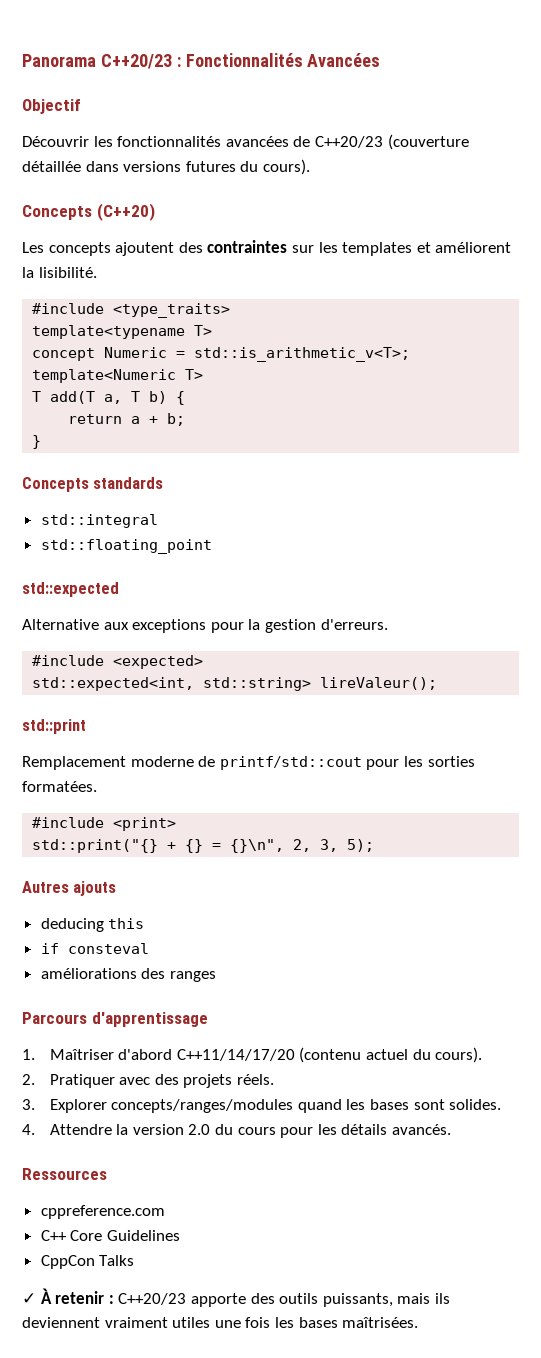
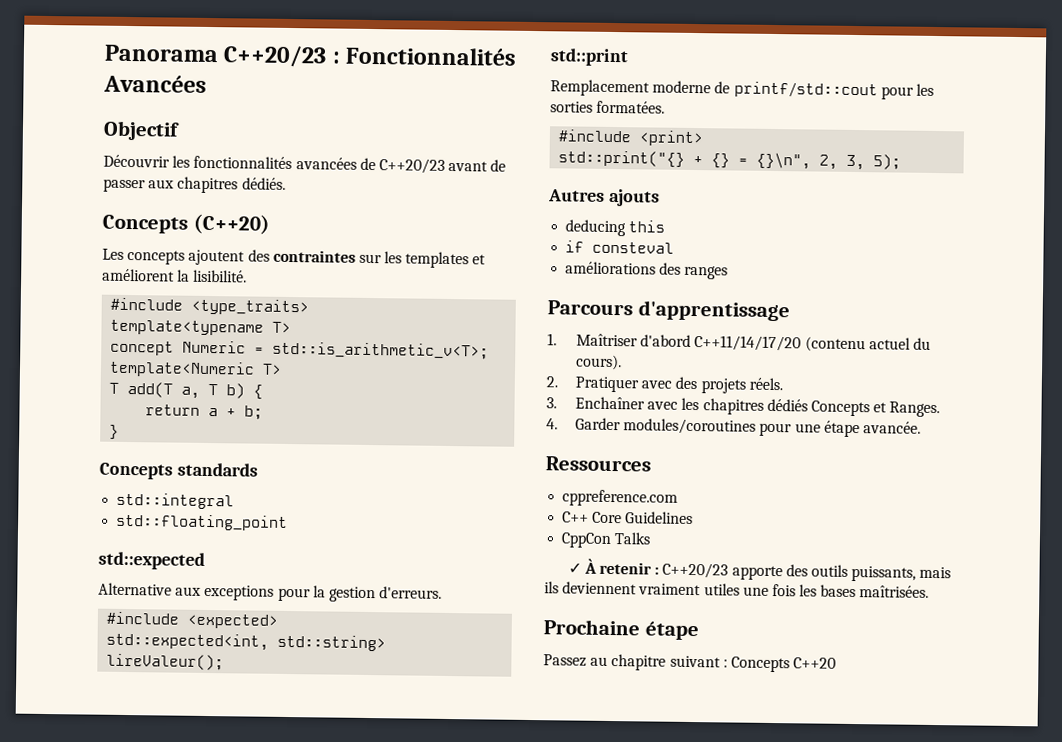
[387,134,469,150] [22,159,310,175] (couverture détaillée dans versions futures du cours). -> [448,159,507,172] [103,176,286,194] avant de passer aux chapitres dédiés.
[49,1099,502,1113] [22,1124,451,1138] Explorer concepts/ranges/modules quand les bases sont solides. // 4. Attendre la version 2.0 du cours pour les détails avancés. -> [575,396,941,418] [546,417,921,438] Enchaîner avec les chapitres dédiés Concepts et Ranges. // 4. Garder modules/coroutines pour une étape avancée.
(419, 1322) none -> [543,619,699,641] [543,654,837,673] // Prochaine étape // Passez au chapitre suivant : Concepts C++20

